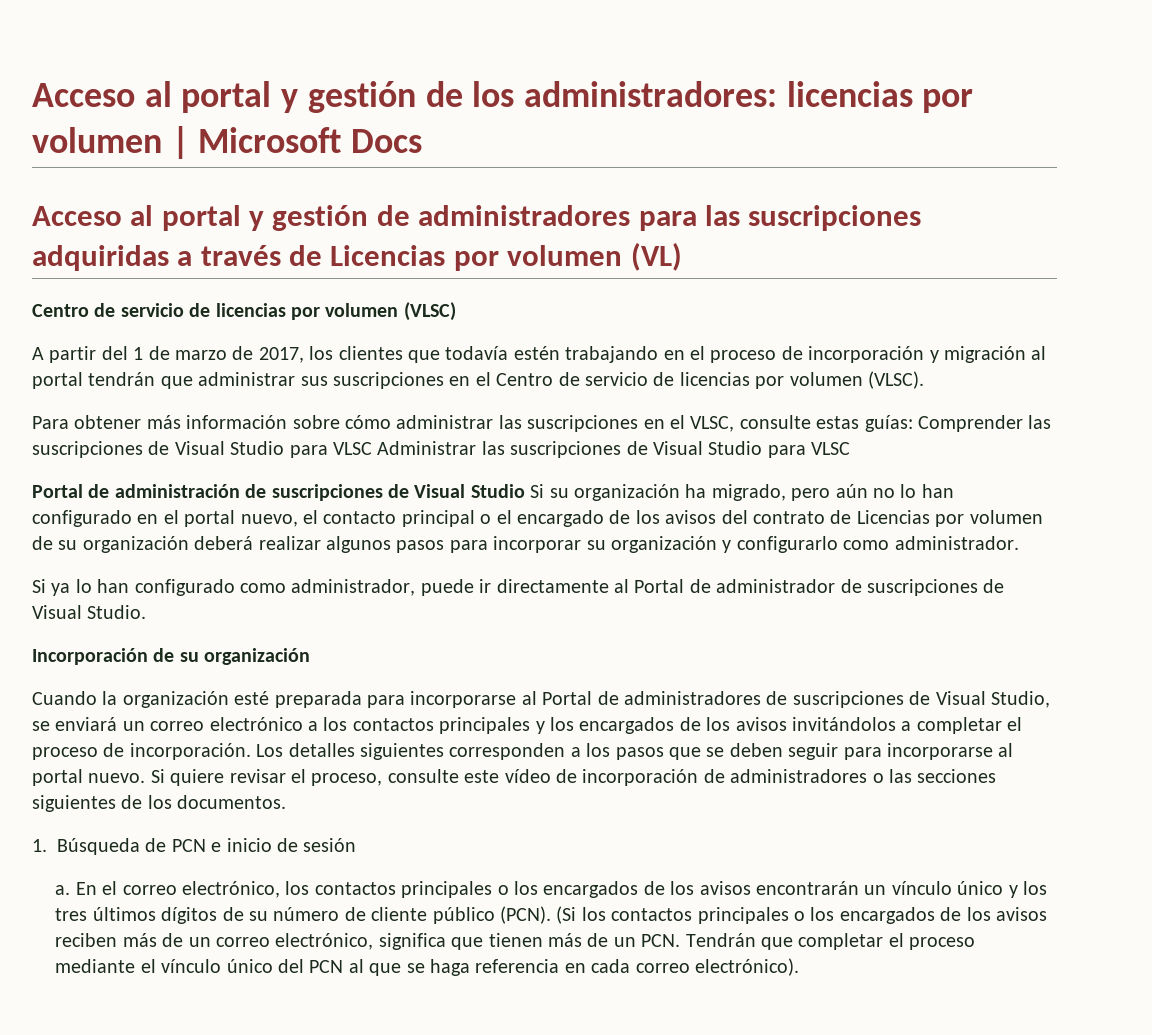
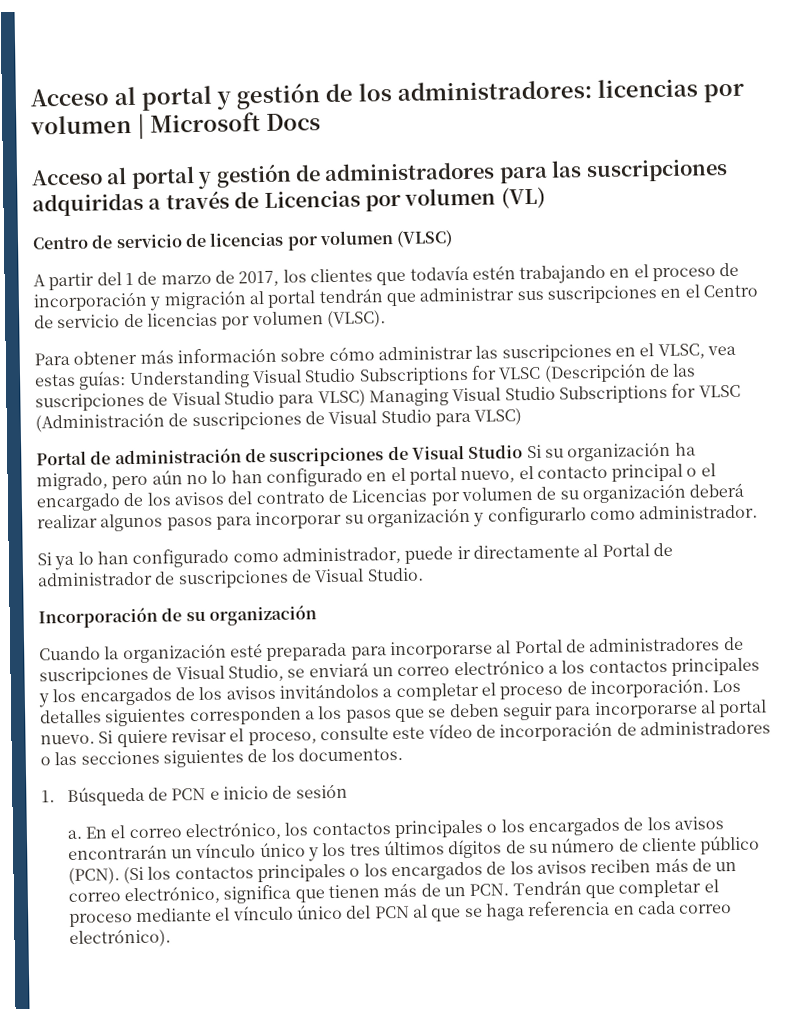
[739,415,811,429] consulte -> [706,345,736,356] vea
[917,415,1052,432] [32,441,851,458] Comprender las suscripciones de Visual Studio para VLSC Administrar las suscripciones de Visual Studio para VLSC -> [128,363,697,390] [35,383,741,412] [35,408,523,433] Understanding Visual Studio Subscriptions for VLSC (Descripción de las suscripciones de Visual Studio para VLSC) Managing Visual Studio Subscriptions for VLSC (Administración de suscripciones de Visual Studio para VLSC)

